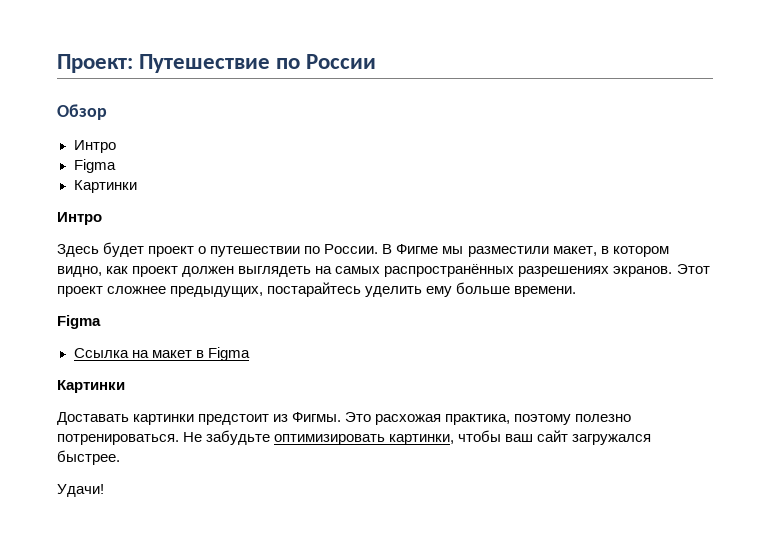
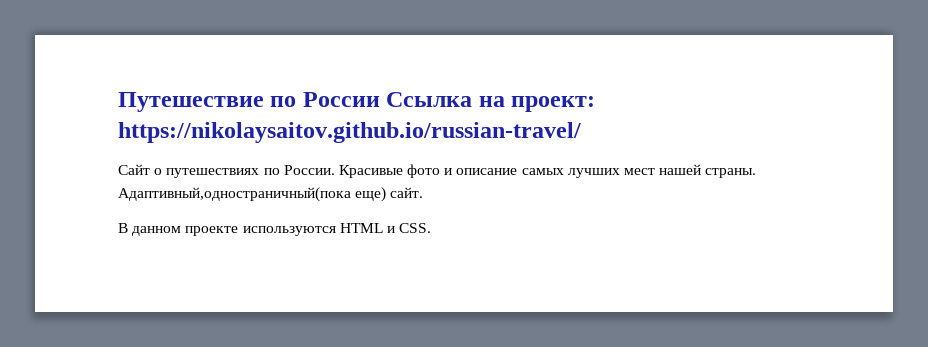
[57,54,133,73] Проект: -> (118, 102) none
[57,104,107,120] [73,140,116,153] [73,159,116,173] [73,180,137,193] [57,212,102,225] [57,242,669,257] [57,264,710,277] [57,282,577,297] [57,315,101,329] [73,347,250,361] [57,380,125,393] [57,412,632,425] [57,430,652,445] [57,450,120,465] [57,484,104,497] // Обзор // Интро // Figma // Картинки // Интро // Здесь будет проект о путешествии по России. В Фигме мы разместили макет, в котором видно, как проект должен выглядеть на самых распространённых разрешениях экранов. Этот проект сложнее предыдущих, постарайтесь уделить ему больше времени. // Figma // Ссылка на макет в Figma // Картинки // Доставать картинки предстоит из Фигмы. Это расхожая практика, поэтому полезно потренироваться. Не забудьте оптимизировать картинки, чтобы ваш сайт загружался быстрее. // Удачи! -> [386,92,596,112] [118,122,581,143] [118,164,757,178] [118,187,424,202] [118,223,432,236] Ссылка на проект: https://nikolaysaitov.github.io/russian-travel/ // Сайт о путешествиях по России. Красивые фото и описание самых лучших мест нашей страны. Адаптивный,одностраничный(пока еще) сайт. // В данном проекте используются HTML и CSS.

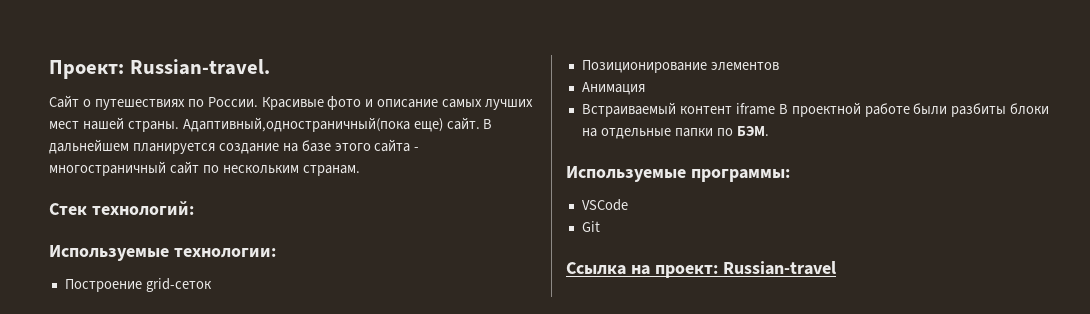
[118,92,596,112] [118,122,581,143] Путешествие по России Ссылка на проект: https://nikolaysaitov.github.io/russian-travel/ -> [49,59,270,79] Проект: Russian-travel.
[118,223,432,236] // В данном проекте используются HTML и CSS. -> [483,119,493,129] [49,139,420,154] [49,161,360,176] [49,201,194,216] [49,245,276,261] [64,278,212,292] [581,60,779,73] [581,82,645,95] [581,102,1050,117] [581,126,769,139] [566,166,790,182] [581,199,628,211] [581,221,600,232] [566,261,836,278] В дальнейшем планируется создание на базе этого сайта - многостраничный сайт по нескольким странам. // Стек технологий: // Используемые технологии: // Построение grid-сеток // Позиционирование элементов // Анимация // Встраиваемый контент iframe В проектной работе были разбиты блоки на отдельные папки по БЭМ. // Используемые программы: // VSCode // Git // Ссылка на проект: Russian-travel

